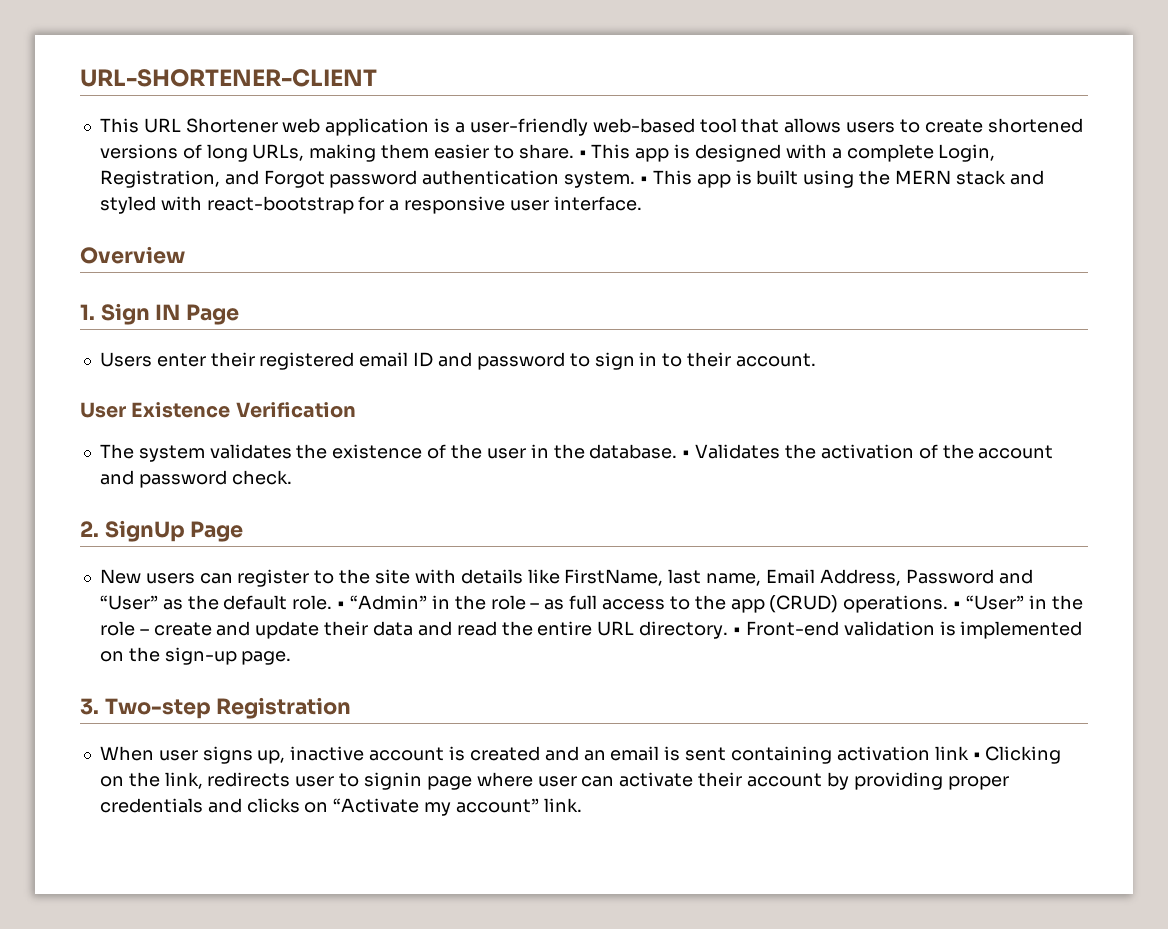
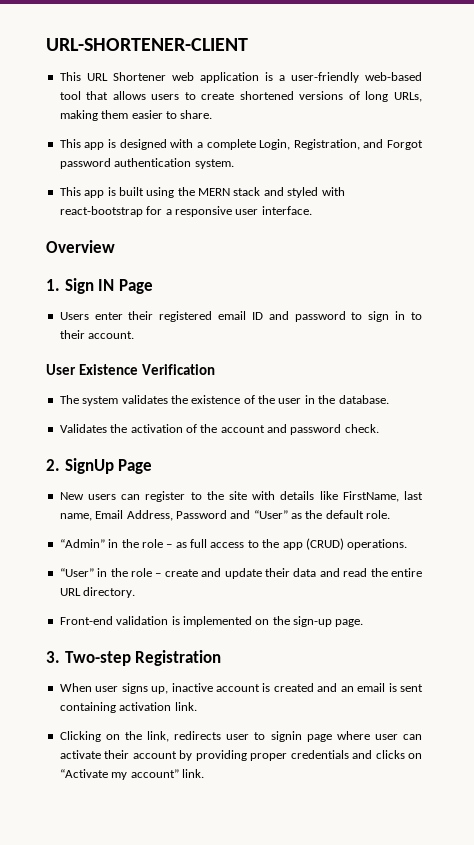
[578,150,587,158] • -> (213, 114) //
[639,176,648,184] • -> (234, 164) //
[682,450,691,458] • -> (389, 399) //
[337,601,346,609] • -> (391, 514) //
[953,601,962,609] • -> (408, 544) //
[732,627,741,635] • -> (136, 592) //
[934,746,981,760] link • -> [174,702,197,711] link. //

